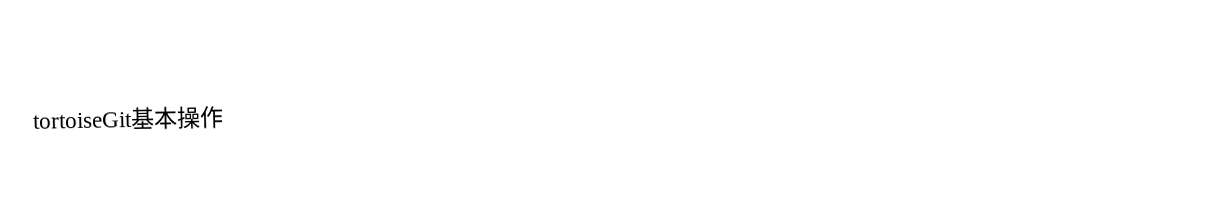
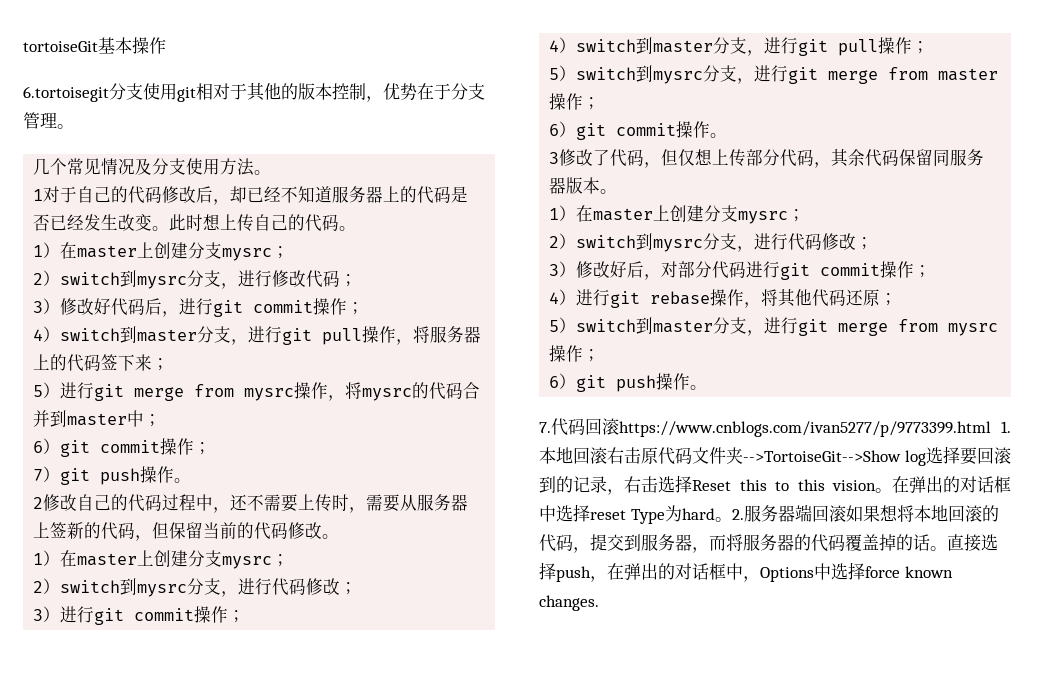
(224, 117) none -> [23,82,485,102] [23,112,74,129] [33,158,272,176] [33,186,469,205] [33,214,357,232] [33,242,290,261] [33,270,358,289] [33,298,365,317] [33,326,482,345] [33,354,170,372] [33,382,481,401] [33,410,162,427] [33,438,212,457] [33,466,192,485] [33,494,469,513] [33,522,340,541] [33,550,290,569] [33,578,358,597] [33,606,246,625] [549,37,930,56] [549,65,999,84] [549,93,601,110] [549,121,728,140] [549,149,985,168] [549,177,618,194] [549,205,806,224] [549,233,874,252] [549,261,932,280] [549,289,898,308] [549,317,999,336] [549,345,601,362] [549,373,708,392] [539,418,1011,437] [539,446,1011,466] [539,475,1011,495] [539,504,999,524] [539,534,998,553] [539,562,953,582] [539,595,599,611] // 6.tortoisegit分支使用git相对于其他的版本控制，优势在于分支管理。 // 几个常见情况及分支使用方法。 // 1对于自己的代码修改后，却已经不知道服务器上的代码是否已经发生改变。此时想上传自己的代码。 // 1）在master上创建分支mysrc； // 2）switch到mysrc分支，进行修改代码； // 3）修改好代码后，进行git commit操作； // 4）switch到master分支，进行git pull操作，将服务器上的代码签下来； // 5）进行git merge from mysrc操作，将mysrc的代码合并到master中； // 6）git commit操作； // 7）git push操作。 // 2修改自己的代码过程中，还不需要上传时，需要从服务器上签新的代码，但保留当前的代码修改。 // 1）在master上创建分支mysrc； // 2）switch到mysrc分支，进行代码修改； // 3）进行git commit操作； // 4）switch到master分支，进行git pull操作； // 5）switch到mysrc分支，进行git merge from master操作； // 6）git commit操作。 // 3修改了代码，但仅想上传部分代码，其余代码保留同服务器版本。 // 1）在master上创建分支mysrc； // 2）switch到mysrc分支，进行代码修改； // 3）修改好后，对部分代码进行git commit操作； // 4）进行git rebase操作，将其他代码还原； // 5）switch到master分支，进行git merge from mysrc操作； // 6）git push操作。 // 7.代码回滚https://www.cnblogs.com/ivan5277/p/9773399.html 1.本地回滚右击原代码文件夹-->TortoiseGit-->Show log选择要回滚到的记录，右击选择Reset this to this vision。在弹出的对话框中选择reset Type为hard。2.服务器端回滚如果想将本地回滚的代码，提交到服务器，而将服务器的代码覆盖掉的话。直接选择push，在弹出的对话框中，Options中选择force known changes.

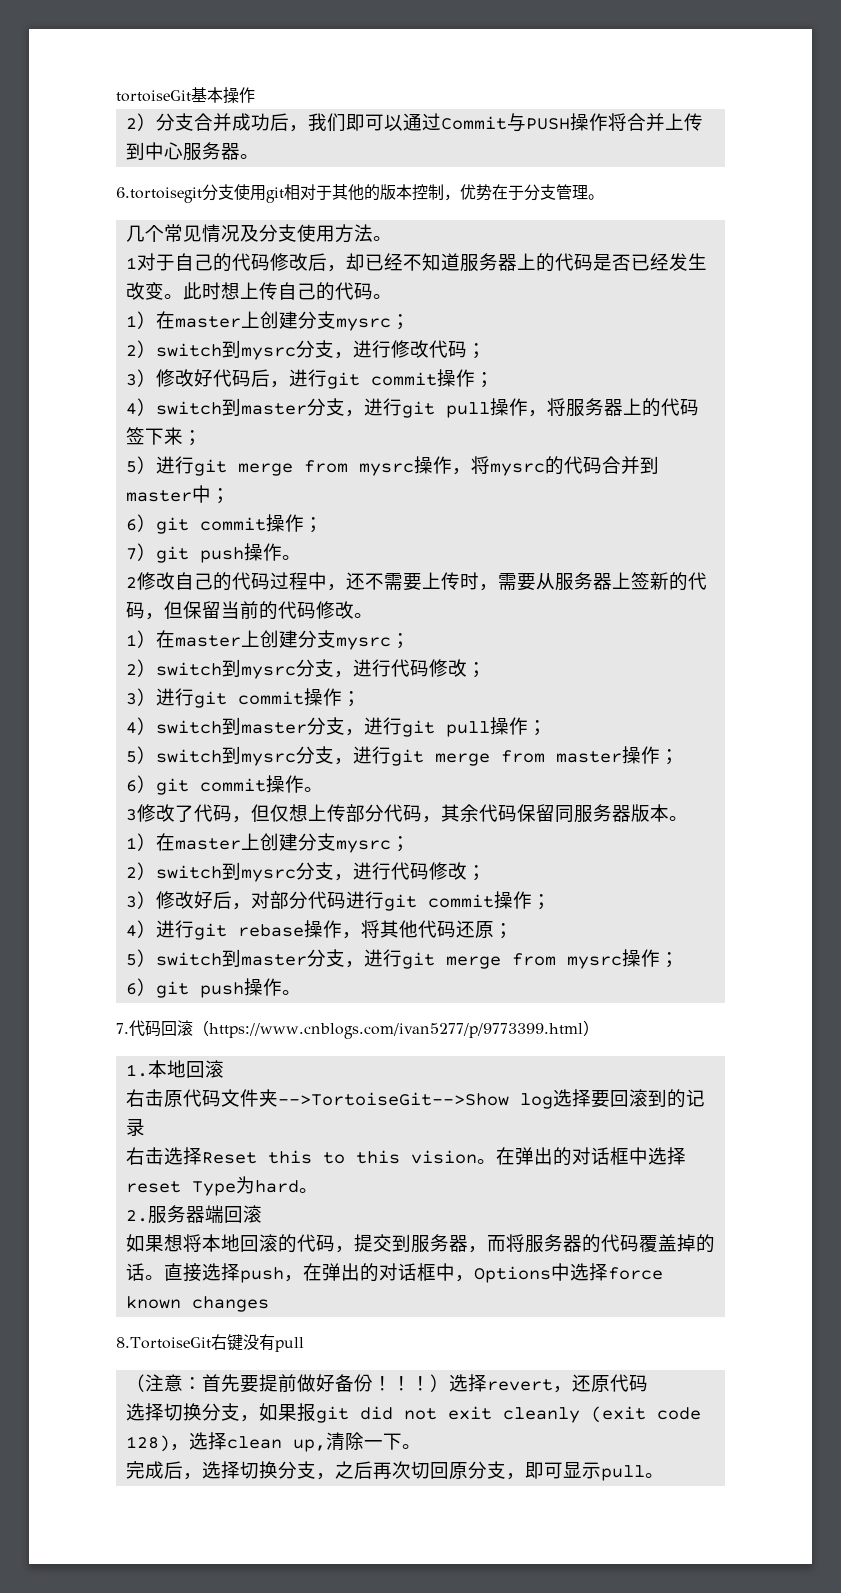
(166, 45) none -> [125,113,703,132] [125,142,259,161] // 2）分支合并成功后，我们即可以通过Commit与PUSH操作将合并上传到中心服务器。
[619,421,991,437] https://www.cnblogs.com/ivan5277/p/9773399.html -> [193,1020,599,1039] （https://www.cnblogs.com/ivan5277/p/9773399.html） //
(607, 455) none -> (224, 1069) //
[607,489,624,495] ， -> (145, 1127) //
(732, 519) none -> (318, 1190) //
(846, 513) none -> (262, 1214) //
[539,595,599,611] changes. -> [191,1296,269,1312] [116,1334,304,1352] [125,1374,648,1393] [125,1403,701,1423] [125,1432,421,1452] [125,1461,664,1481] changes // 8.TortoiseGit右键没有pull // （注意：首先要提前做好备份！！！）选择revert，还原代码 // 选择切换分支，如果报git did not exit cleanly (exit code 128)，选择clean up,清除一下。 // 完成后，选择切换分支，之后再次切回原分支，即可显示pull。

